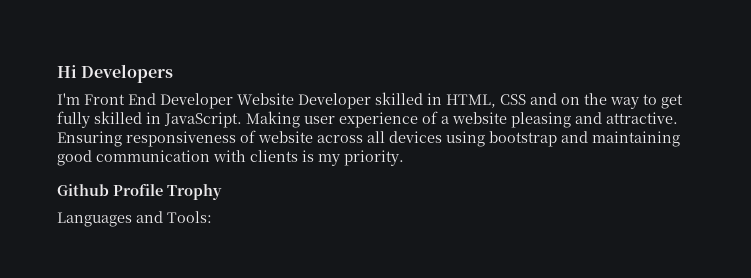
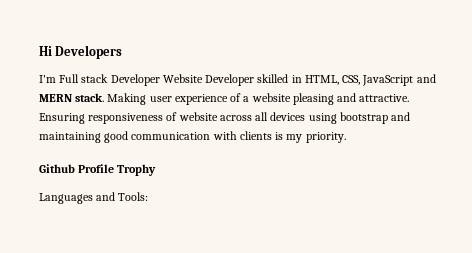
[84,93,156,105] Front End -> [59,74,109,83] Full stack
[500,93,683,109] [57,111,242,128] CSS and on the way to get fully skilled in JavaScript. -> [342,74,436,86] [39,93,105,102] CSS, JavaScript and MERN stack.

